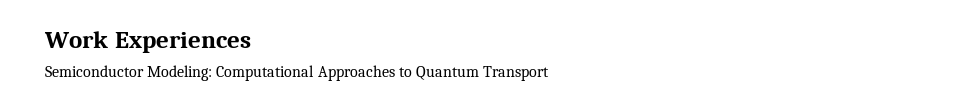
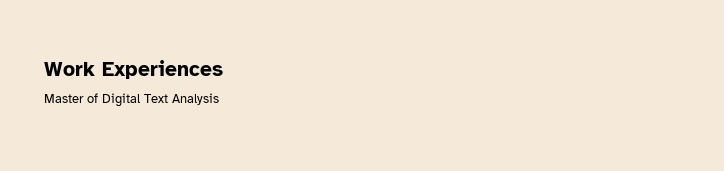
[45,65,550,81] Semiconductor Modeling: Computational Approaches to Quantum Transport -> [44,93,219,107] Master of Digital Text Analysis

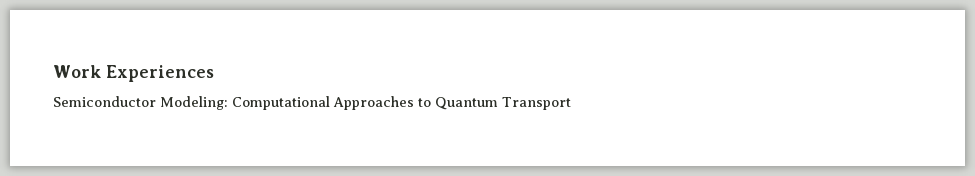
[44,93,219,107] Master of Digital Text Analysis -> [53,96,571,110] Semiconductor Modeling: Computational Approaches to Quantum Transport

